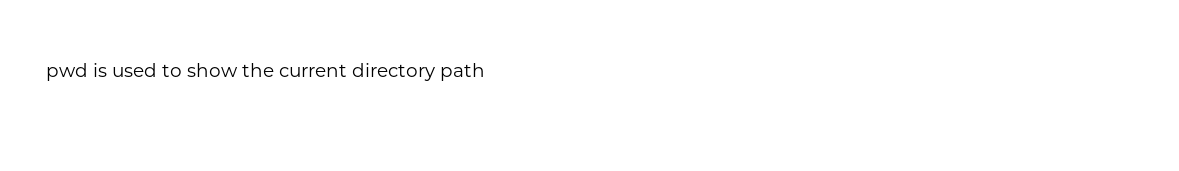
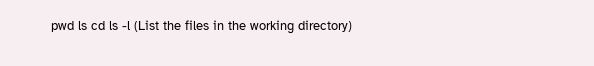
[93,63,485,81] is used to show the current directory path -> [78,20,352,34] ls cd ls -l (List the files in the working directory)

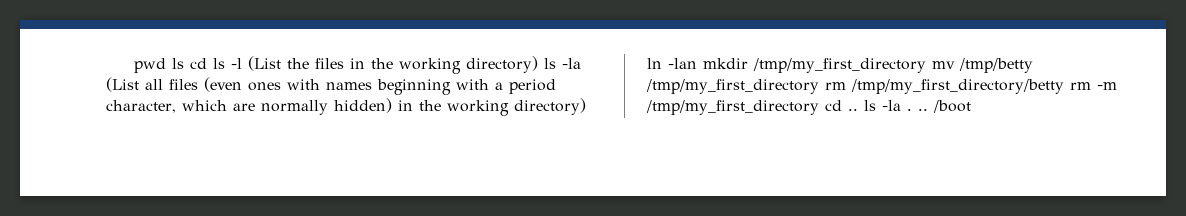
(352, 26) none -> [544,58,582,69] [106,77,556,95] [106,98,586,116] [647,58,1033,73] [646,79,1117,94] [646,100,971,115] ls -la (List all files (even ones with names beginning with a period character, which are normally hidden) in the working directory) ln -lan mkdir /tmp/my_first_directory mv /tmp/betty /tmp/my_first_directory rm /tmp/my_first_directory/betty rm -m /tmp/my_first_directory cd .. ls -la . .. /boot

